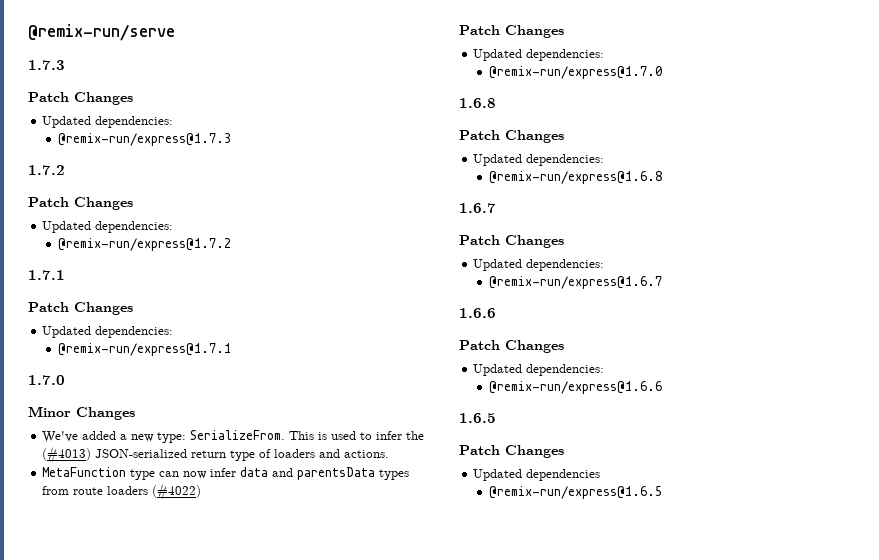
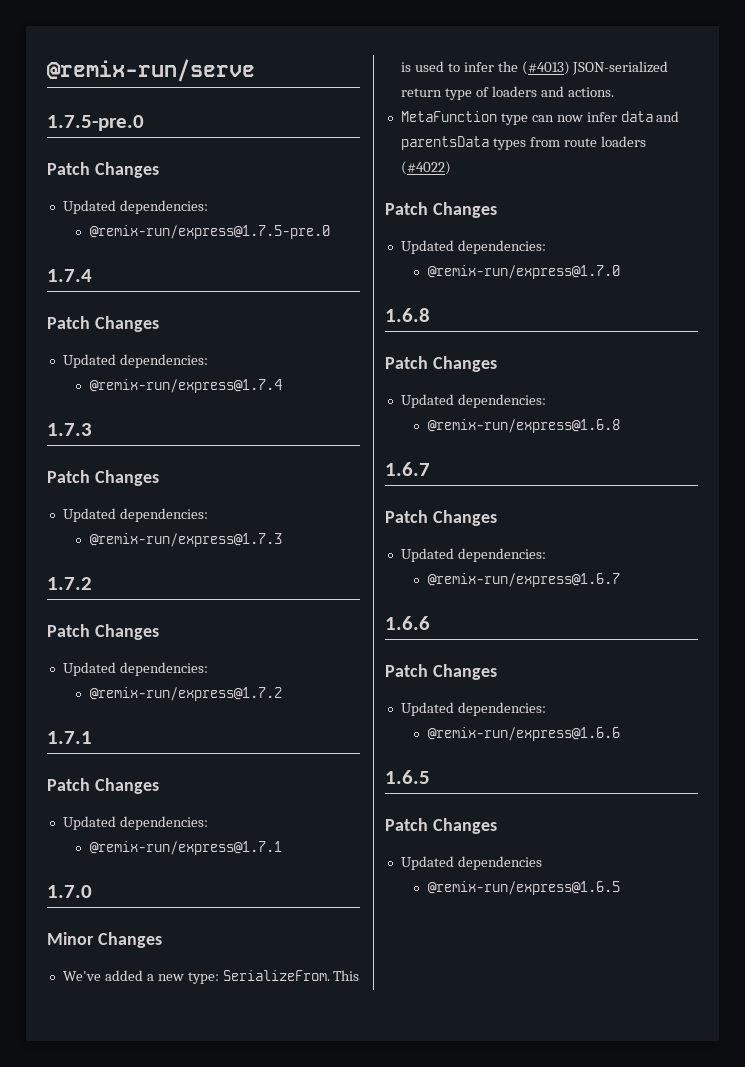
(175, 32) none -> [47,115,144,131] [47,162,159,178] [62,200,208,214] [89,225,330,239] [47,269,92,282] [47,316,159,332] [62,354,208,368] [89,379,282,393] // 1.7.5-pre.0 // Patch Changes // Updated dependencies: // @remix-run/express@1.7.5-pre.0 // 1.7.4 // Patch Changes // Updated dependencies: // @remix-run/express@1.7.4

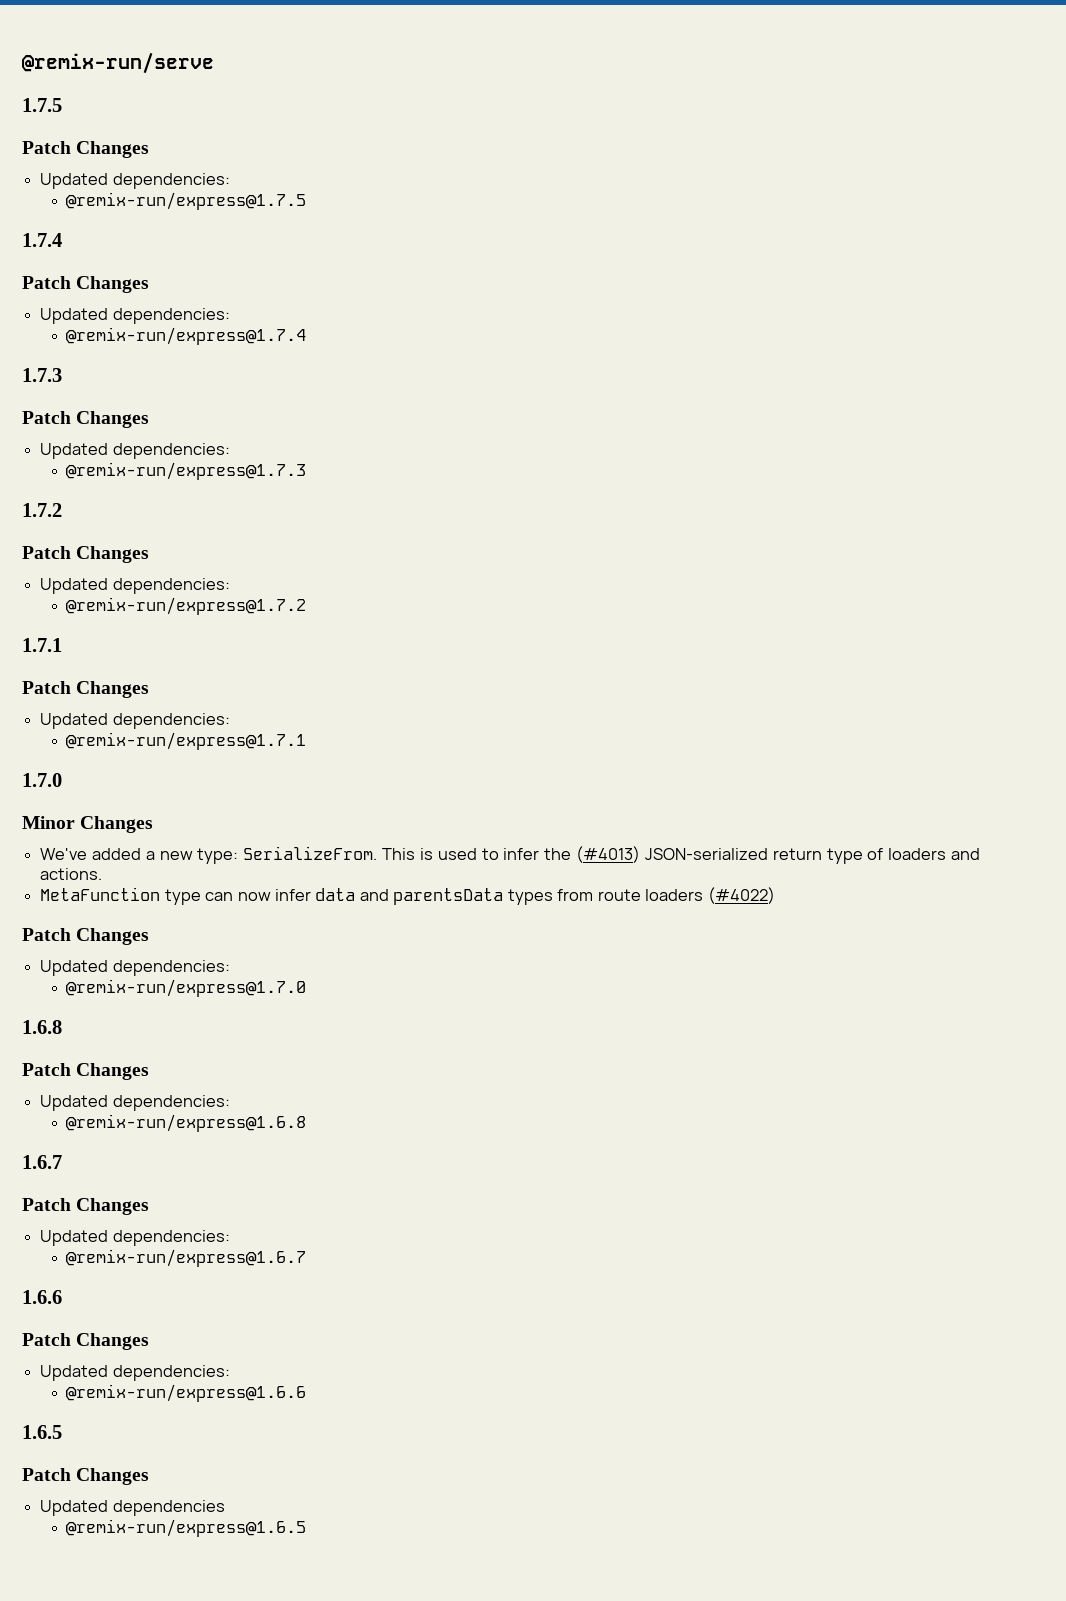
[47,115,144,131] [47,162,159,178] [62,200,208,214] [89,225,330,239] 1.7.5-pre.0 // Patch Changes // Updated dependencies: // @remix-run/express@1.7.5-pre.0 -> [22,98,62,112] [22,141,150,158] [40,173,230,189] [66,192,307,210] 1.7.5 // Patch Changes // Updated dependencies: // @remix-run/express@1.7.5

